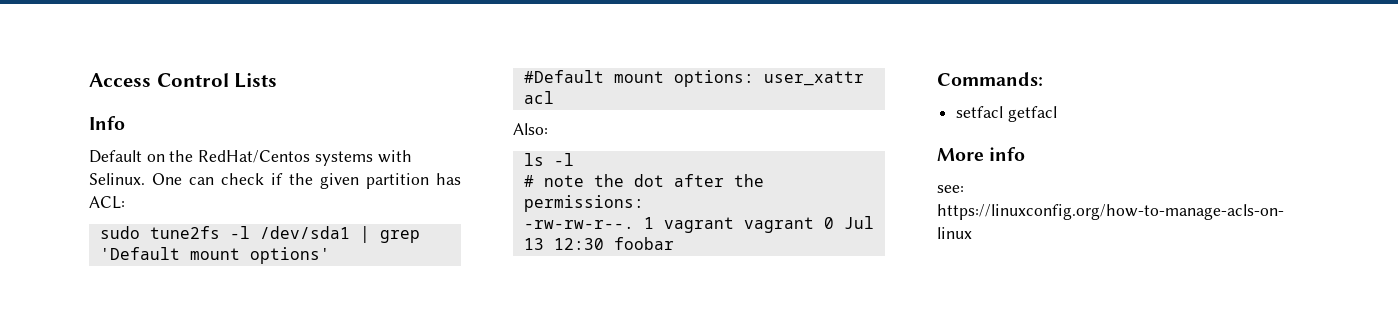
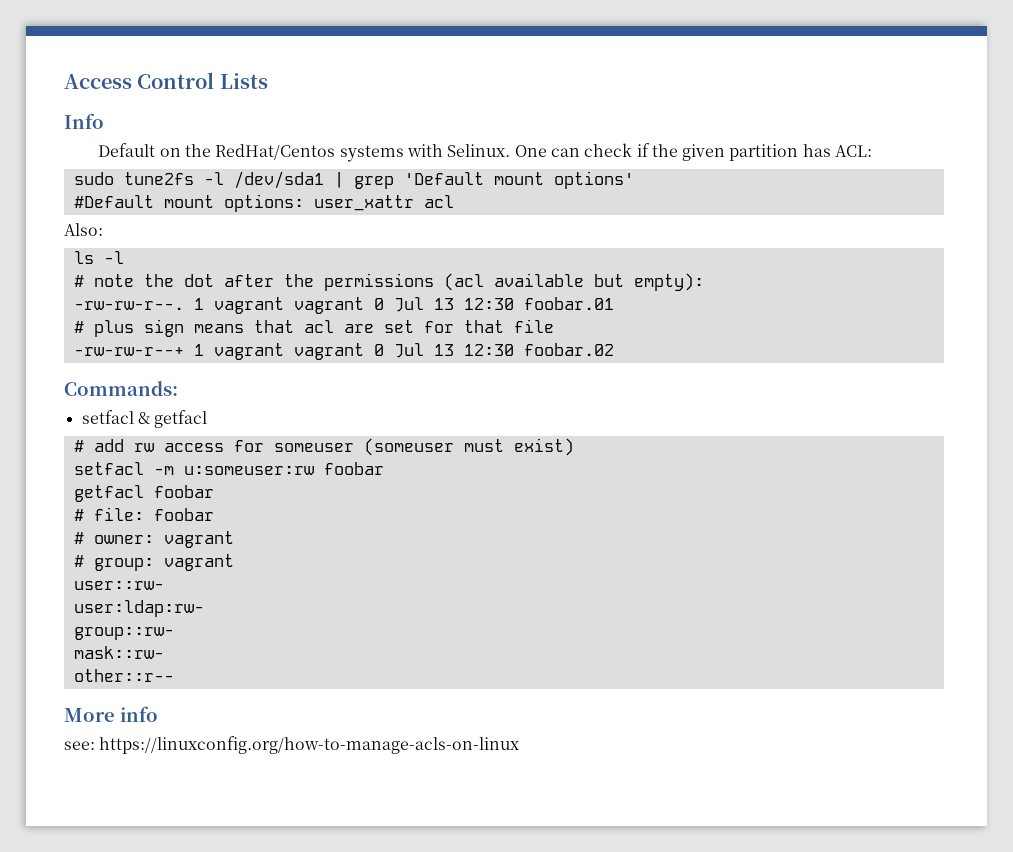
[523,195,644,212] permissions: -> [323,273,704,291] permissions (acl available but empty):
[613,237,674,250] foobar -> [523,297,614,310] [73,319,554,337] [73,343,614,360] foobar.01 // # plus sign means that acl are set for that file // -rw-rw-r--+ 1 vagrant vagrant 0 Jul 13 12:30 foobar.02
[1007,106,1057,122] getfacl -> [137,410,208,428] [73,438,574,456] [73,462,384,475] [73,485,214,502] [73,507,214,521] [73,531,234,548] [73,554,234,571] [73,581,164,590] [73,600,204,617] [73,627,174,640] [73,646,164,659] [73,669,174,682] & getfacl // # add rw access for someuser (someuser must exist) // setfacl -m u:someuser:rw foobar // getfacl foobar // # file: foobar // # owner: vagrant // # group: vagrant // user::rw- // user:ldap:rw- // group::rw- // mask::rw- // other::r--

